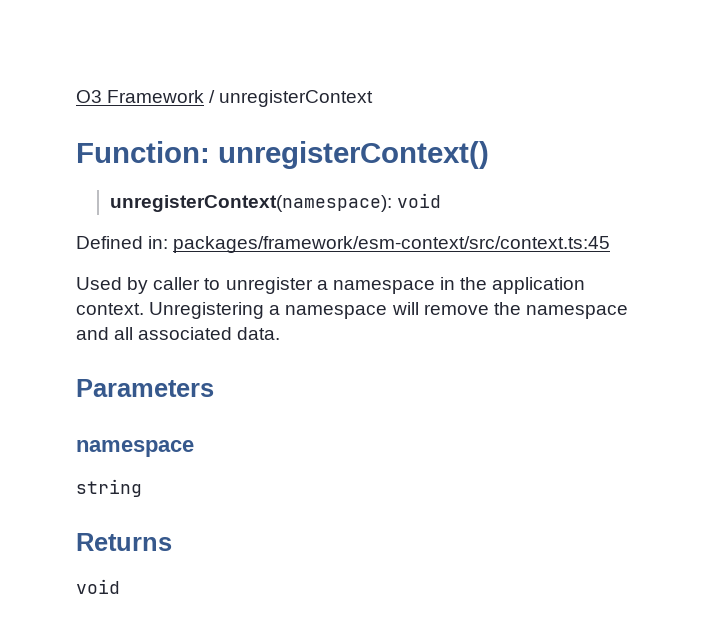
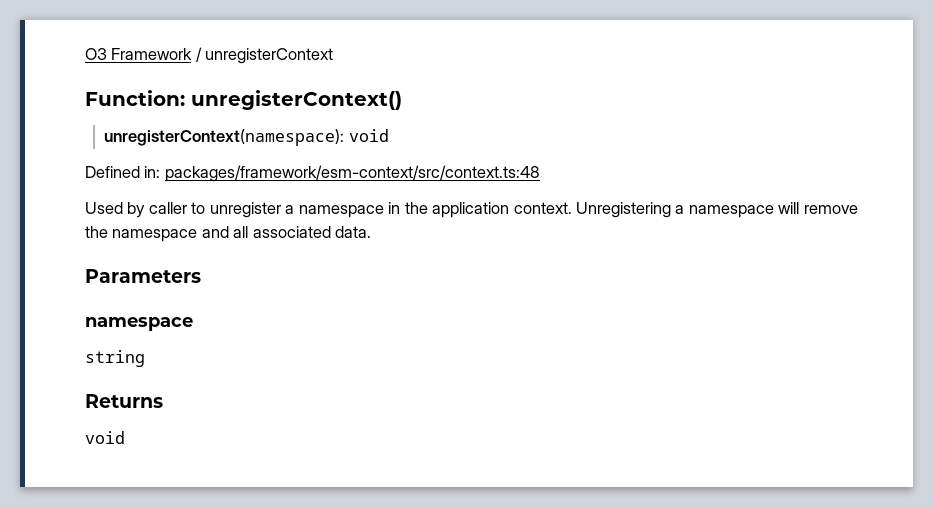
[173,236,611,253] packages/framework/esm-context/src/context.ts:45 -> [164,165,540,182] packages/framework/esm-context/src/context.ts:48

